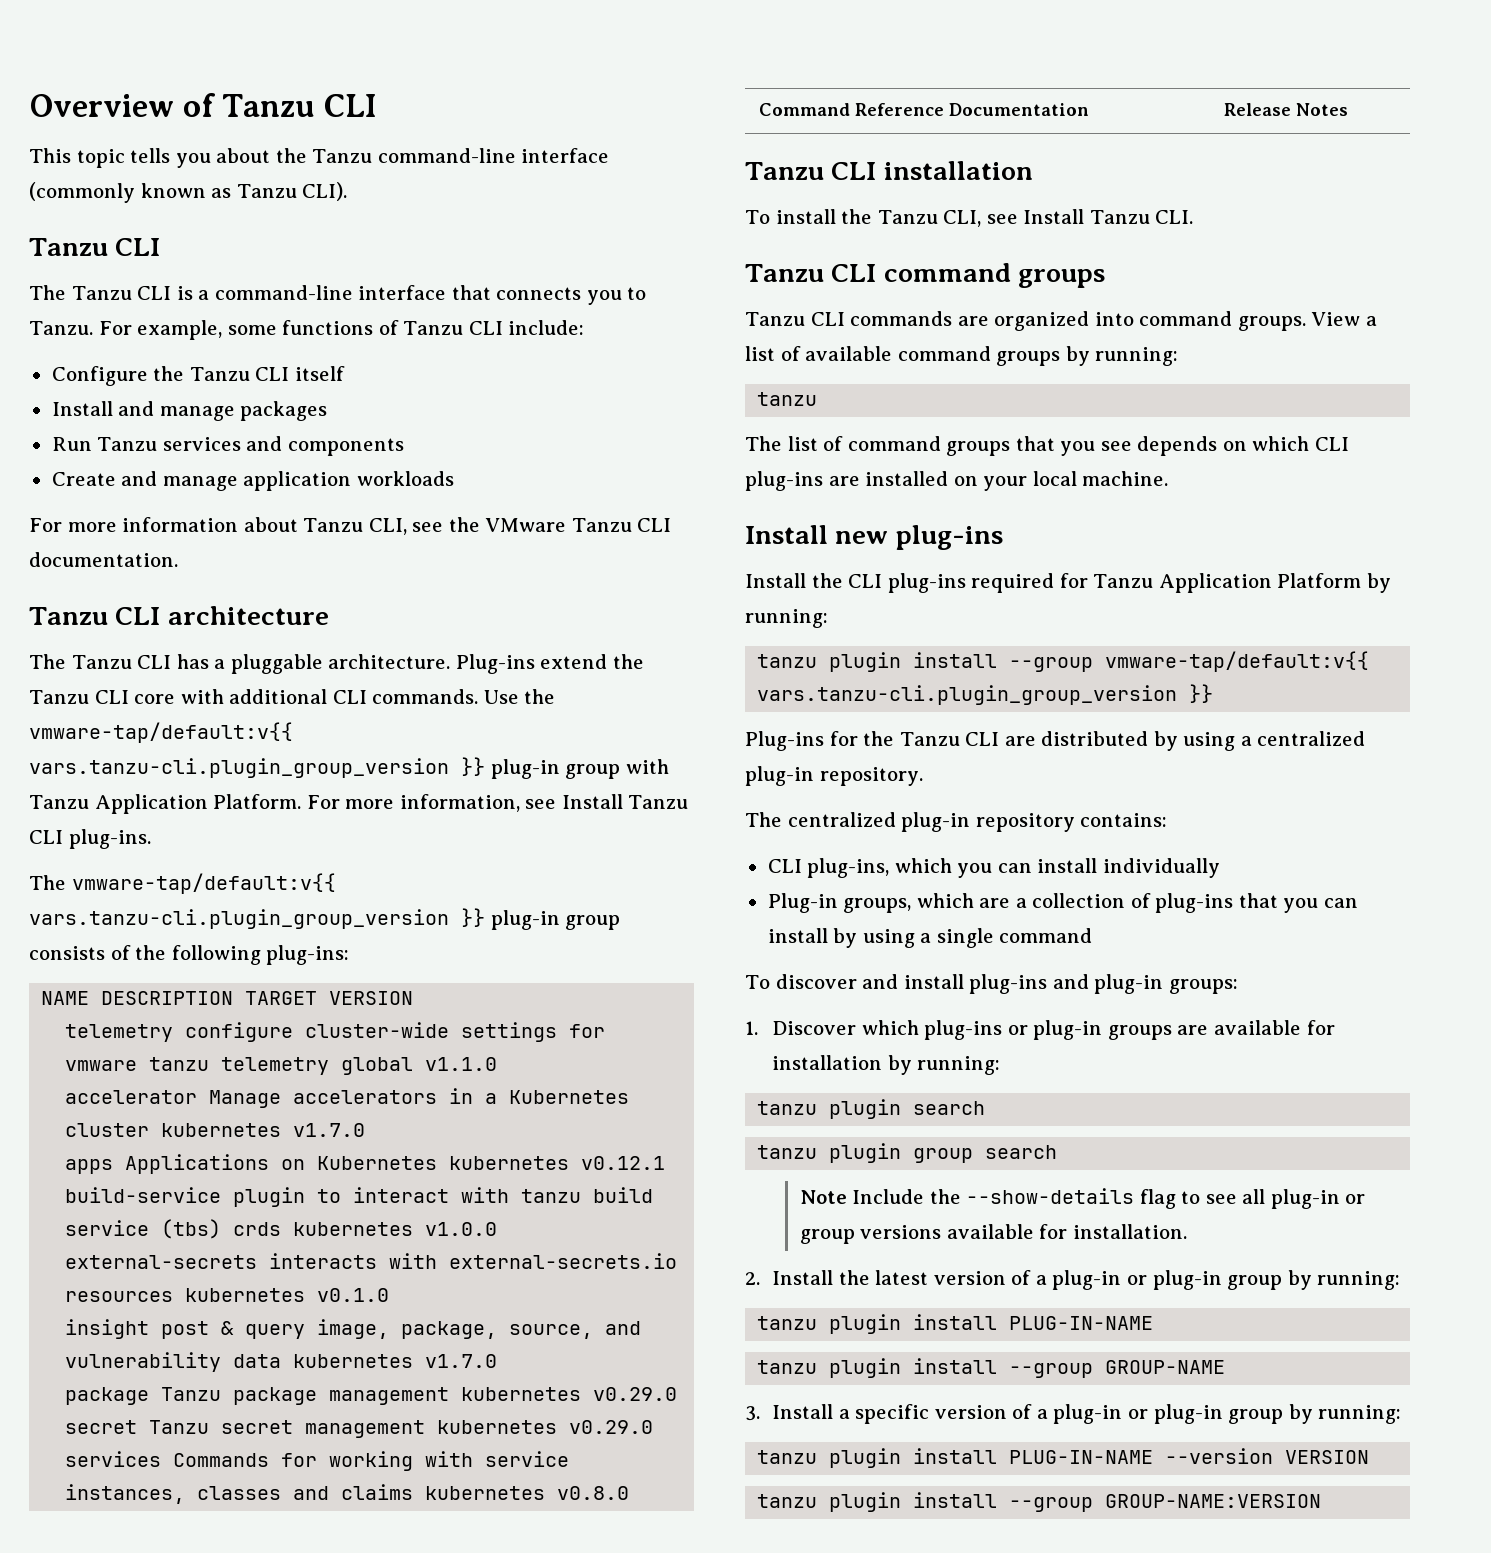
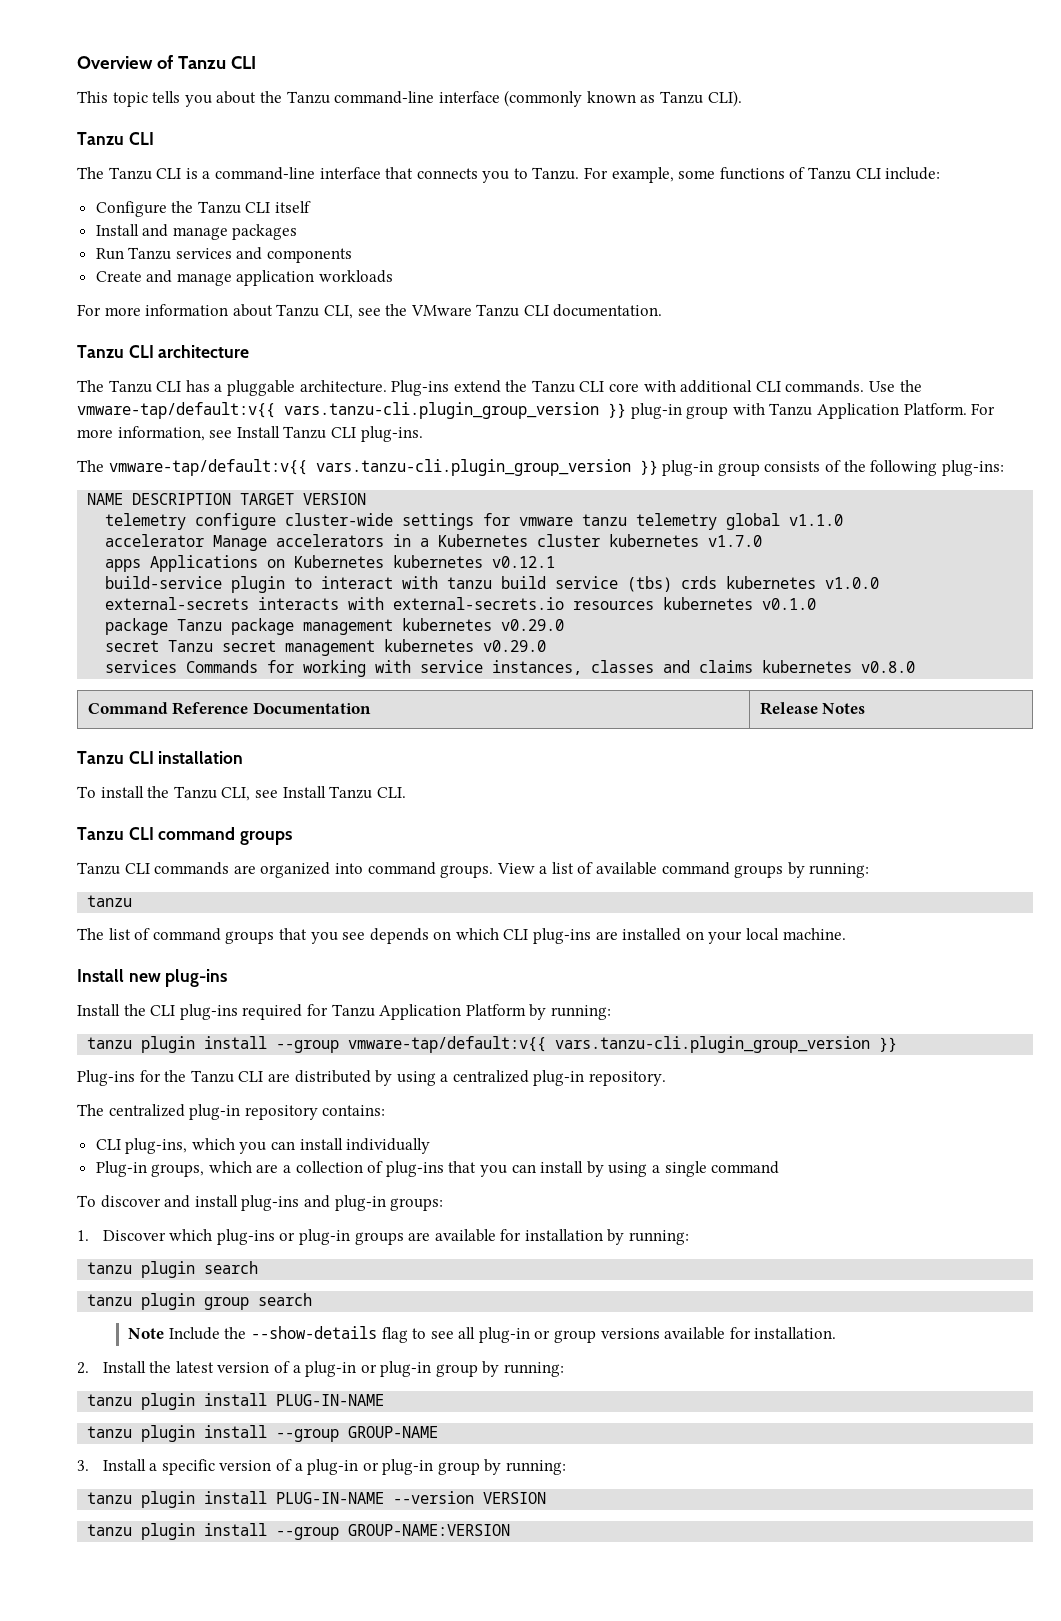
[65,1319,642,1339] [65,1352,498,1372] // insight post & query image, package, source, and vulnerability data kubernetes v1.7.0 -> (817, 604) none

